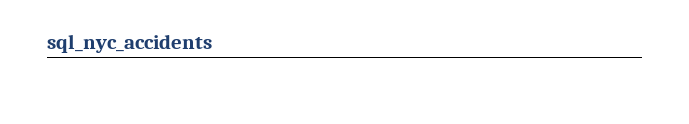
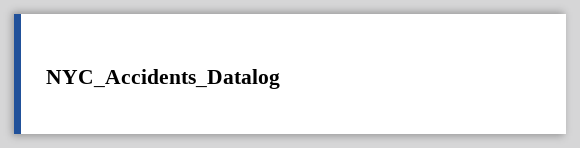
[47,34,212,53] sql_nyc_accidents -> [46,69,280,89] NYC_Accidents_Datalog

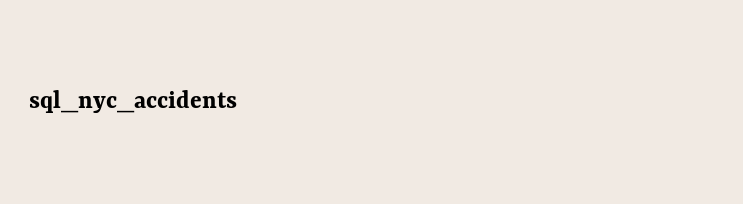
[46,69,280,89] NYC_Accidents_Datalog -> [29,90,237,113] sql_nyc_accidents

